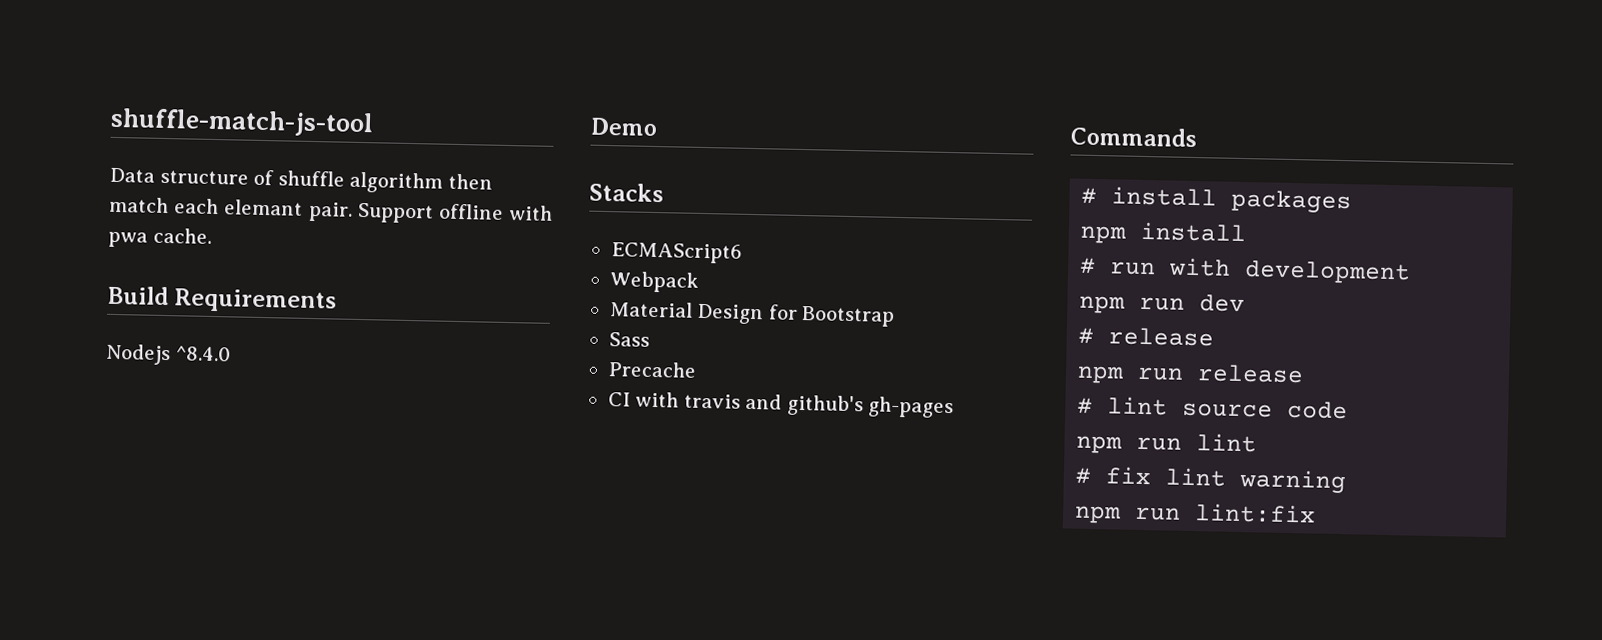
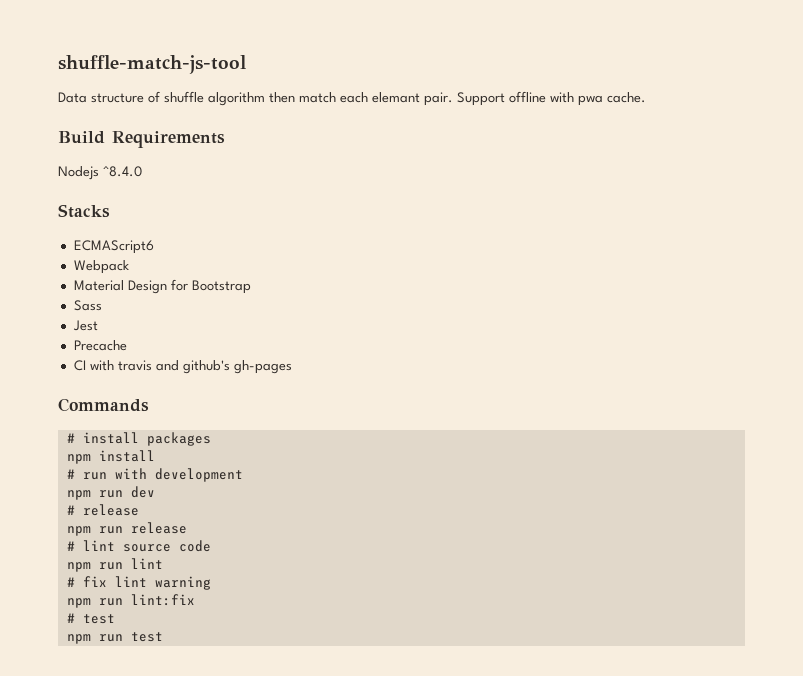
[590,117,658,137] // Demo -> (142, 171) none
(650, 339) none -> [72,320,98,331] // Jest
(1317, 513) none -> [66,613,115,624] [66,632,163,644] // # test // npm run test

